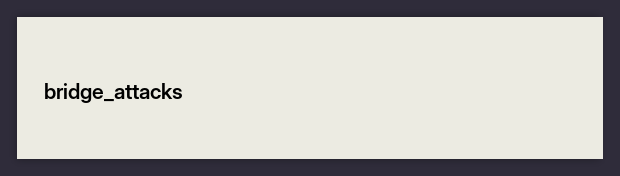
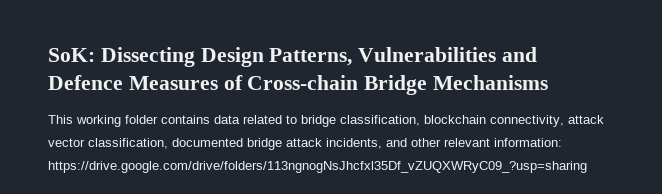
[44,83,183,103] bridge_attacks -> [48,47,538,67] [48,75,549,95] [48,115,604,127] [48,138,562,150] [48,161,587,173] SoK: Dissecting Design Patterns, Vulnerabilities and Defence Measures of Cross-chain Bridge Mechanisms // This working folder contains data related to bridge classification, blockchain connectivity, attack vector classification, documented bridge attack incidents, and other relevant information: https://drive.google.com/drive/folders/113ngnogNsJhcfxl35Df_vZUQXWRyC09_?usp=sharing

